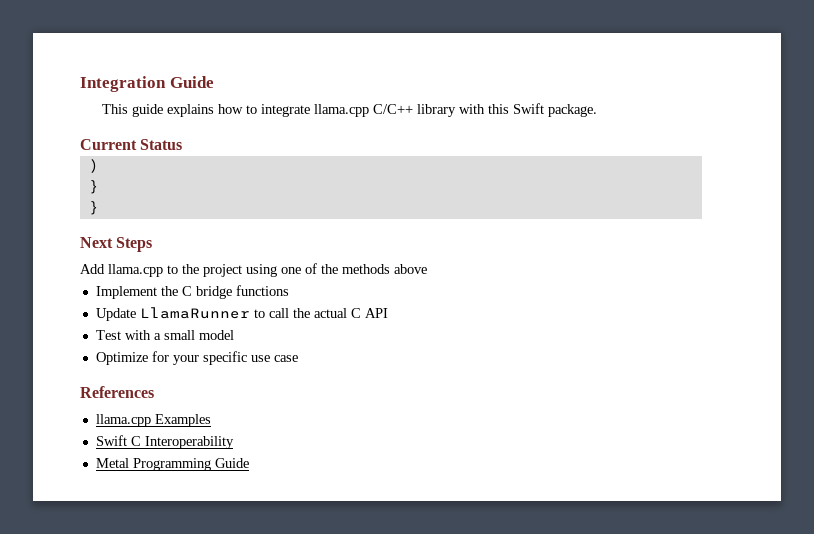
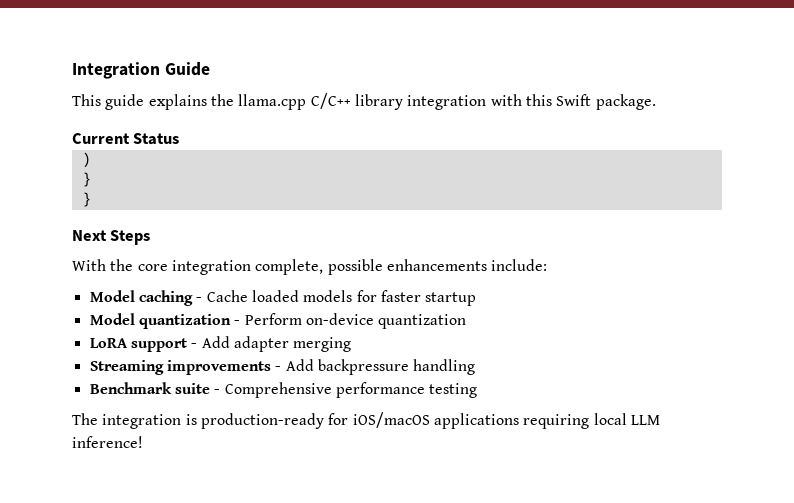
[218,104,311,117] how to integrate -> [210,94,234,106] the
(457, 110) none -> [407,95,487,110] integration
[80,263,427,277] [95,285,289,299] [95,307,388,321] [95,330,234,340] [95,351,298,365] [80,386,154,398] [95,414,211,427] [95,435,234,449] [95,458,249,471] Add llama.cpp to the project using one of the methods above // Implement the C bridge functions // Update LlamaRunner to call the actual C API // Test with a small model // Optimize for your specific use case // References // llama.cpp Examples // Swift C Interoperability // Metal Programming Guide -> [72,259,548,275] [89,290,477,306] [89,313,467,329] [89,336,352,352] [89,359,476,375] [89,382,478,398] [72,412,660,429] [72,436,143,448] With the core integration complete, possible enhancements include: // Model caching - Cache loaded models for faster startup // Model quantization - Perform on-device quantization // LoRA support - Add adapter merging // Streaming improvements - Add backpressure handling // Benchmark suite - Comprehensive performance testing // The integration is production-ready for iOS/macOS applications requiring local LLM inference!

